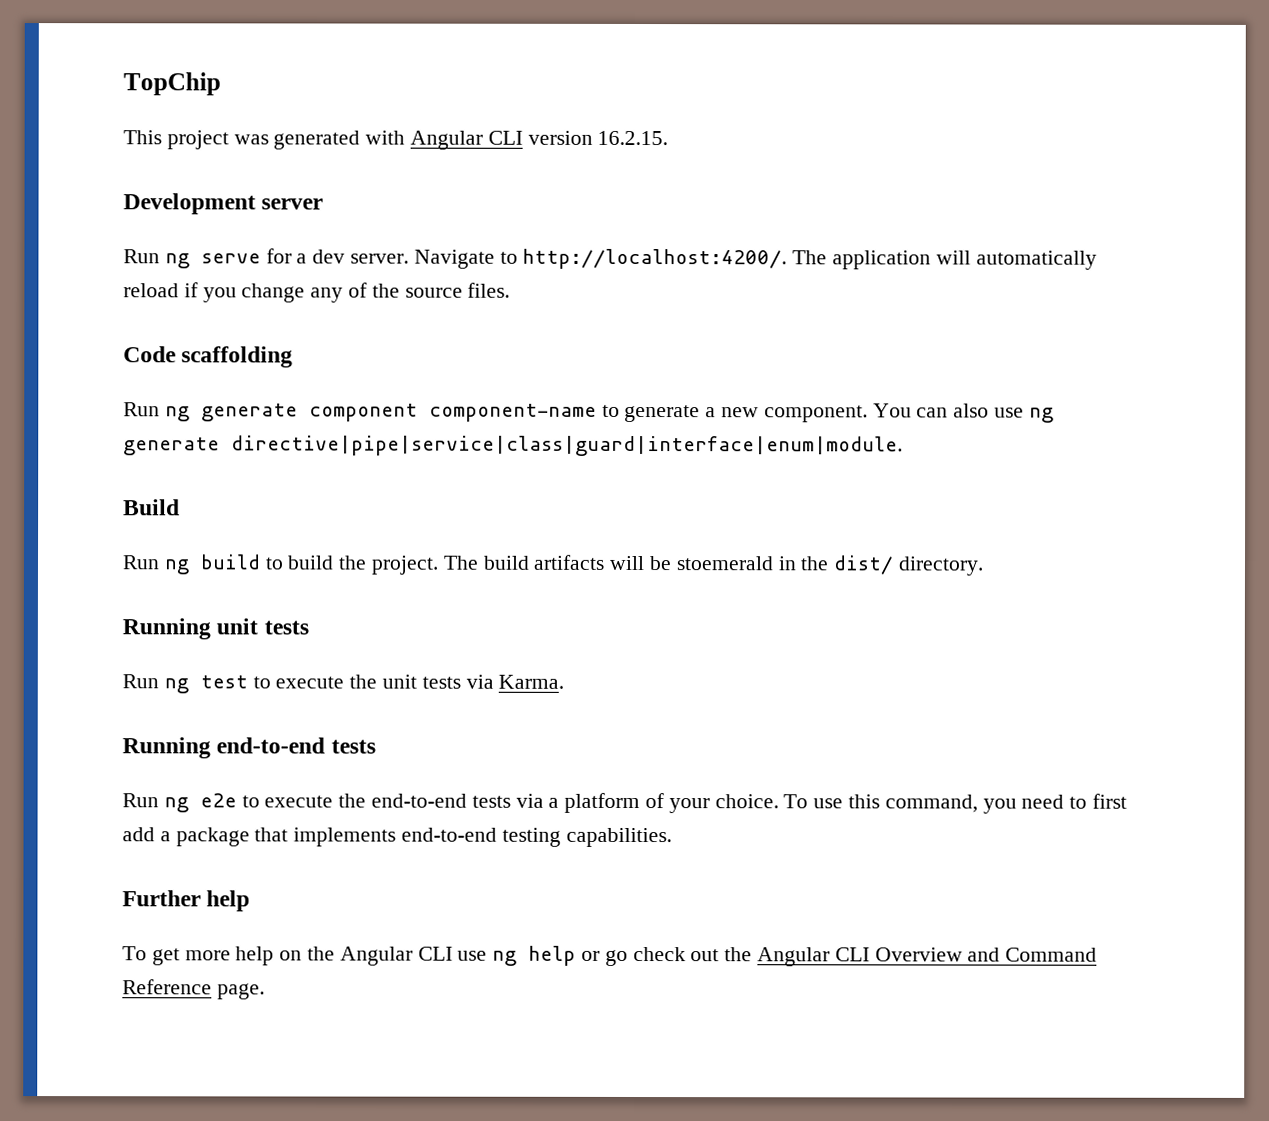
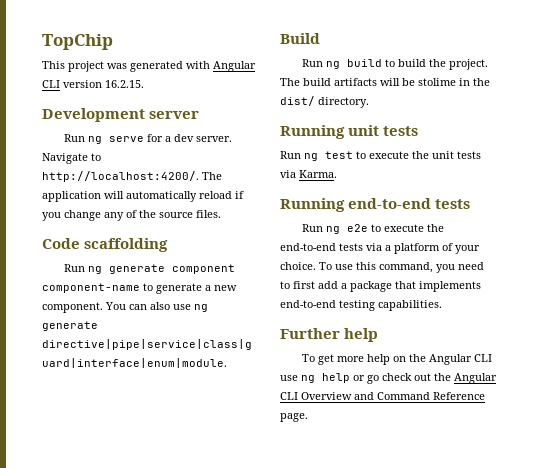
[675,556,774,571] stoemerald -> [418,78,456,86] stolime

